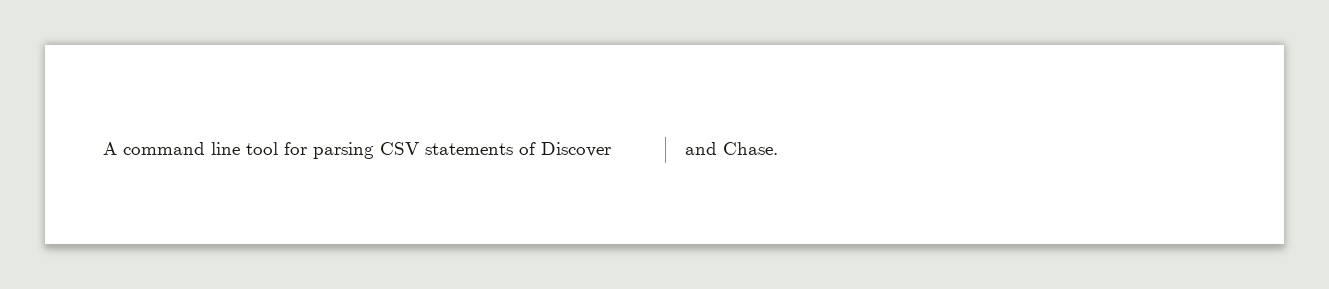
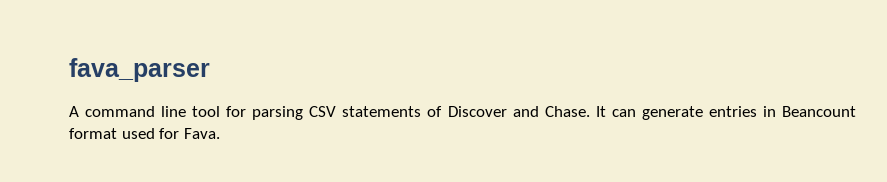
(103, 148) none -> [69,58,210,82] fava_parser //
(778, 148) none -> [595,106,856,120] [69,128,220,139] It can generate entries in Beancount format used for Fava.

